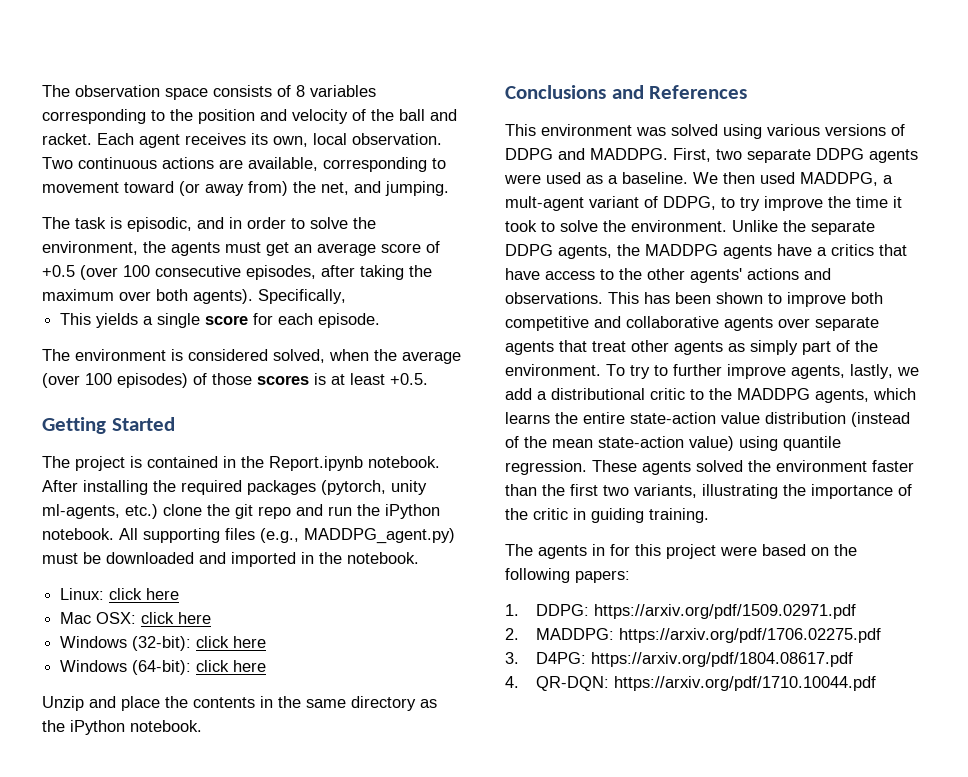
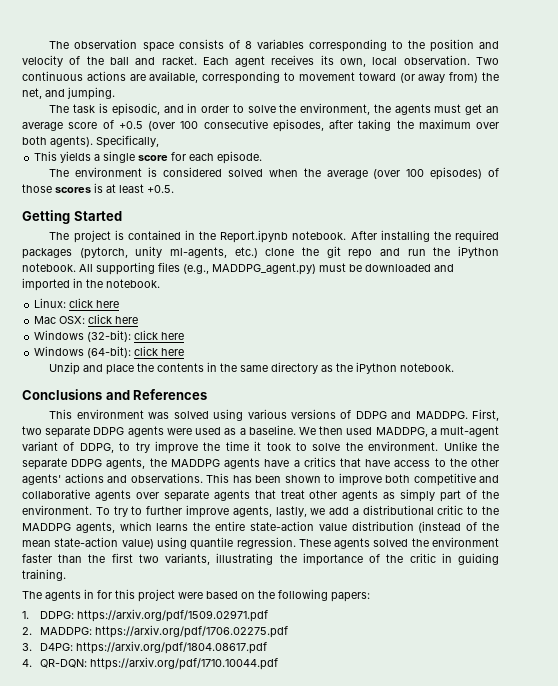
[273,349,325,363] solved, -> [227,169,263,177] solved

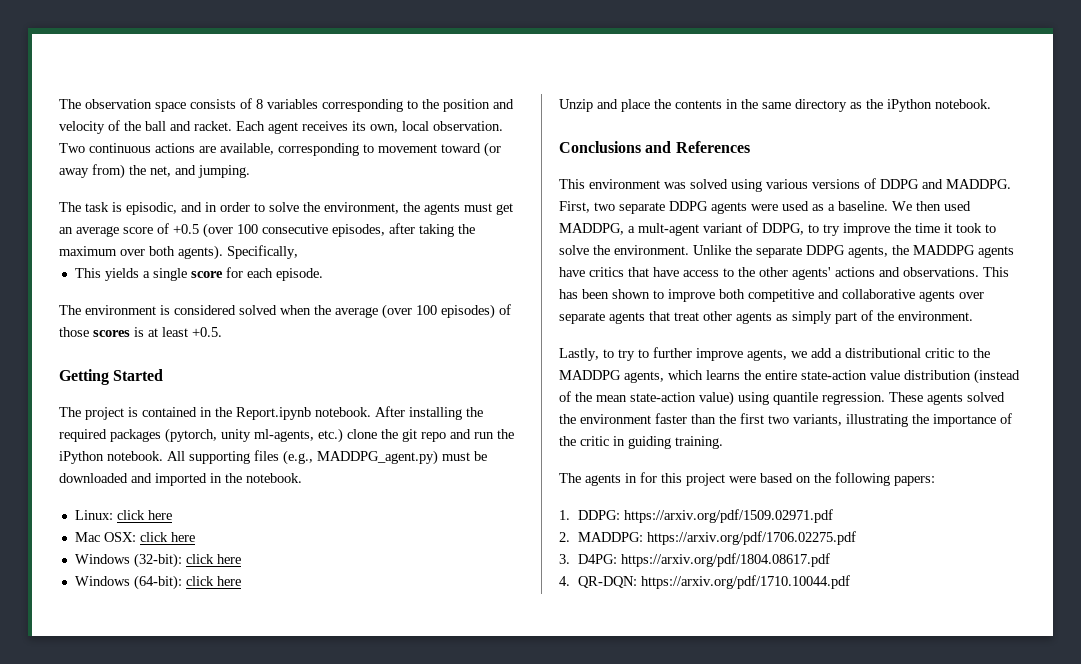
[293,460,300,467] a -> (585, 272) none
[95,507,110,515] To -> [559,348,614,361] // Lastly, to
[275,506,307,517] lastly, -> (787, 355) none

